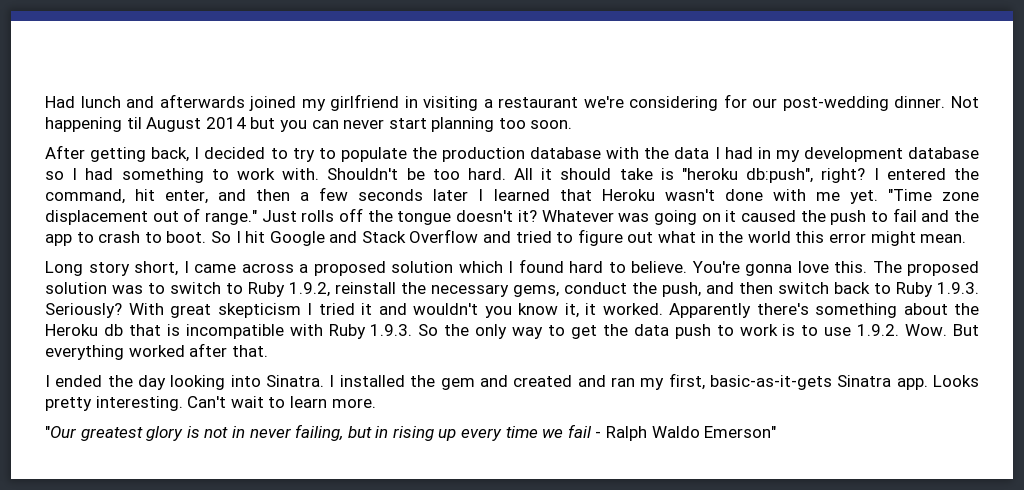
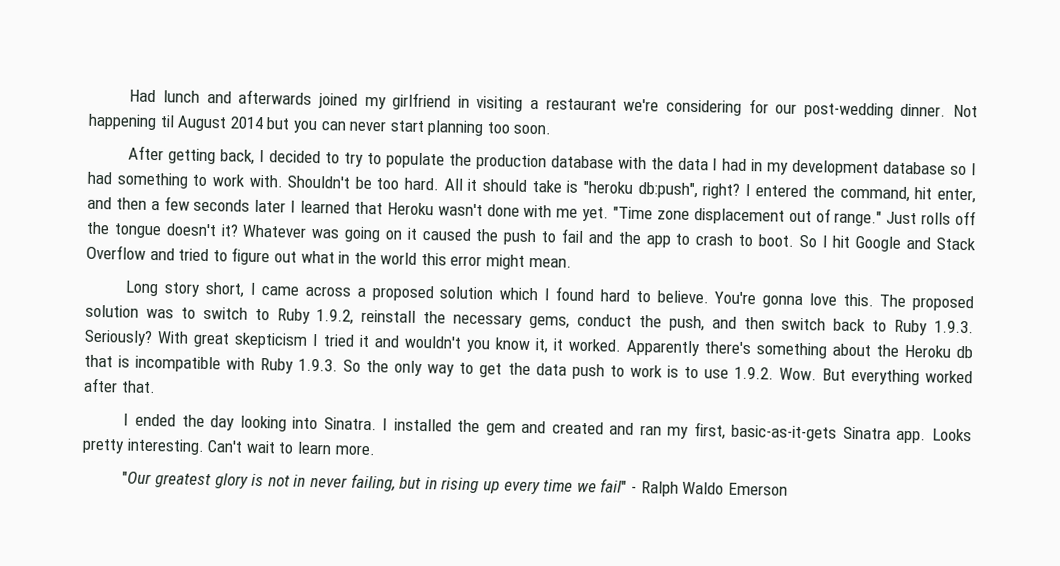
[567,424,592,438] fail -> [600,478,628,493] fail"
[704,426,777,438] Emerson" -> [727,482,788,496] Emerson

